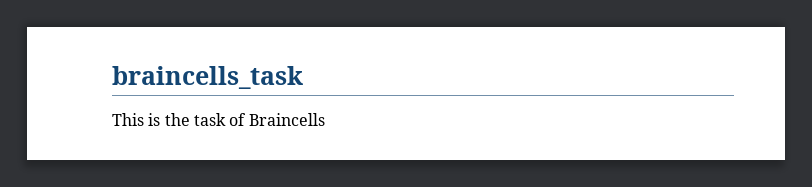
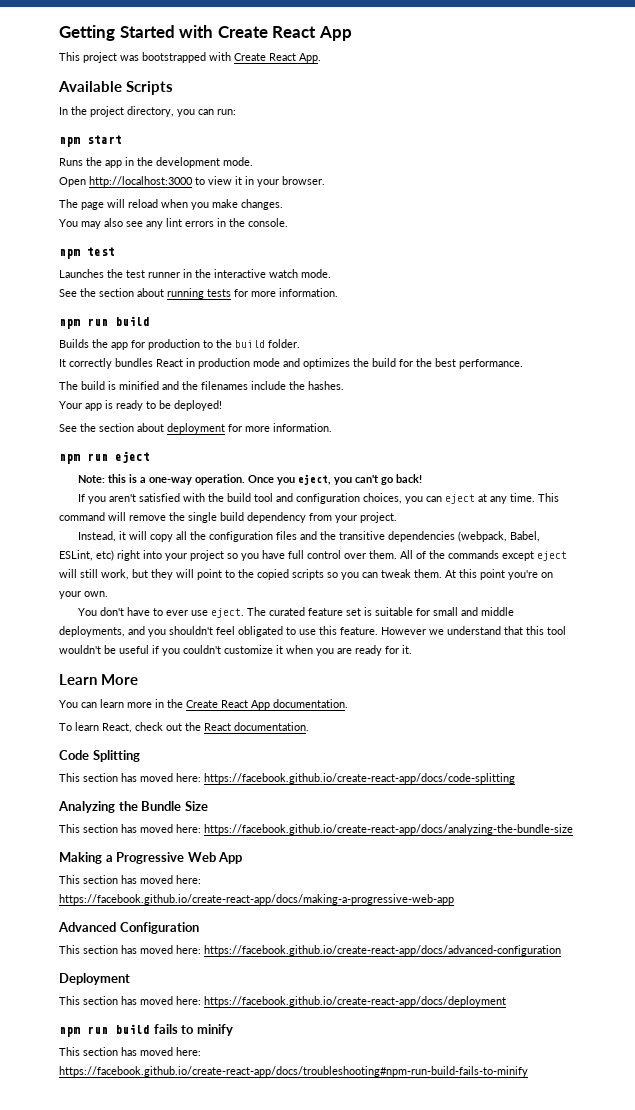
[112,66,303,89] [112,113,325,126] braincells_task // This is the task of Braincells -> [59,25,352,41] [59,52,321,63] [58,81,174,95] [59,106,236,117] [59,135,122,147] [59,157,253,168] [59,176,325,187] [59,199,283,210] [59,218,288,229] [59,247,115,259] [59,269,331,278] [59,288,338,299] [59,316,150,329] [59,339,300,350] [59,358,523,369] [59,381,344,390] [59,400,222,411] [59,423,332,434] [59,451,150,464] [77,474,422,485] [77,493,559,504] [59,512,397,523] [77,531,540,542] [59,550,567,561] [59,569,553,580] [59,591,108,599] [77,607,514,618] [59,626,566,637] [59,645,412,656] [59,674,139,685] [59,699,348,710] [59,722,309,733] [59,750,140,762] [59,773,515,784] [58,801,208,813] [59,824,573,835] [59,852,243,864] [59,875,201,884] [59,894,454,905] [58,922,199,934] [59,945,561,956] [59,973,130,985] [59,996,506,1007] [59,1024,233,1037] [59,1047,201,1056] [59,1066,528,1077] Getting Started with Create React App // This project was bootstrapped with Create React App. // Available Scripts // In the project directory, you can run: // npm start // Runs the app in the development mode. // Open http://localhost:3000 to view it in your browser. // The page will reload when you make changes. // You may also see any lint errors in the console. // npm test // Launches the test runner in the interactive watch mode. // See the section about running tests for more information. // npm run build // Builds the app for production to the build folder. // It correctly bundles React in production mode and optimizes the build for the best performance. // The build is minified and the filenames include the hashes. // Your app is ready to be deployed! // See the section about deployment for more information. // npm run eject // Note: this is a one-way operation. Once you eject, you can't go back! // If you aren't satisfied with the build tool and configuration choices, you can eject at any time. This command will remove the single build dependency from your project. // Instead, it will copy all the configuration files and the transitive dependencies (webpack, Babel, ESLint, etc) right into your project so you have full control over them. All of the commands except eject will still work, but they will point to the copied scripts so you can tweak them. At this point you're on your own. // You don't have to ever use eject. The curated feature set is suitable for small and middle deployments, and you shouldn't feel obligated to use this feature. However we understand that this tool wouldn't be useful if you couldn't customize it when you are ready for it. // Learn More // You can learn more in the Create React App documentation. // To learn React, check out the React documentation. // Code Splitting // This section has moved here: https://facebook.github.io/create-react-app/docs/code-splitting // Analyzing the Bundle Size // This section has moved here: https://facebook.github.io/create-react-app/docs/analyzing-the-bundle-size // Making a Progressive Web App // This section has moved here: https://facebook.github.io/create-react-app/docs/making-a-progressive-web-app // Advanced Configuration // This section has moved here: https://facebook.github.io/create-react-app/docs/advanced-configuration // Deployment // This section has moved here: https://facebook.github.io/create-react-app/docs/deployment // npm run build fails to minify // This section has moved here: https://facebook.github.io/create-react-app/docs/troubleshooting#npm-run-build-fails-to-minify

